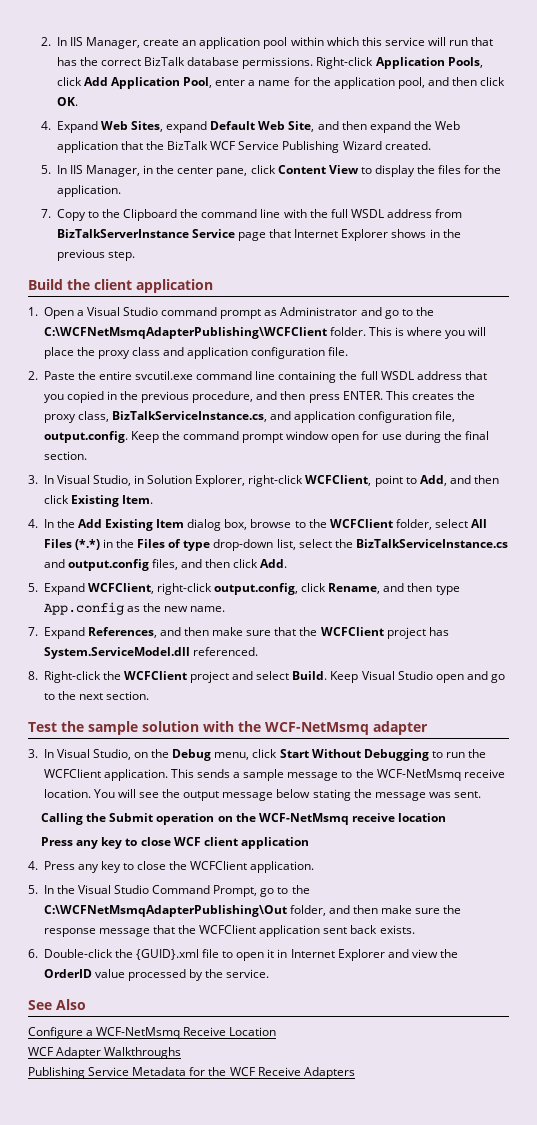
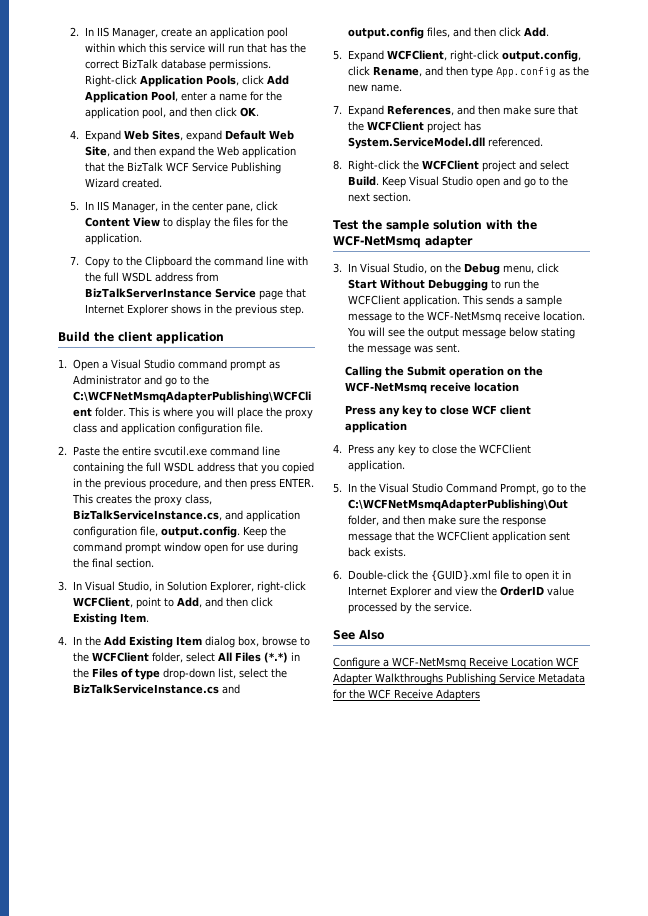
(277, 1031) // -> (553, 662) none
(182, 1053) // -> (443, 679) none

